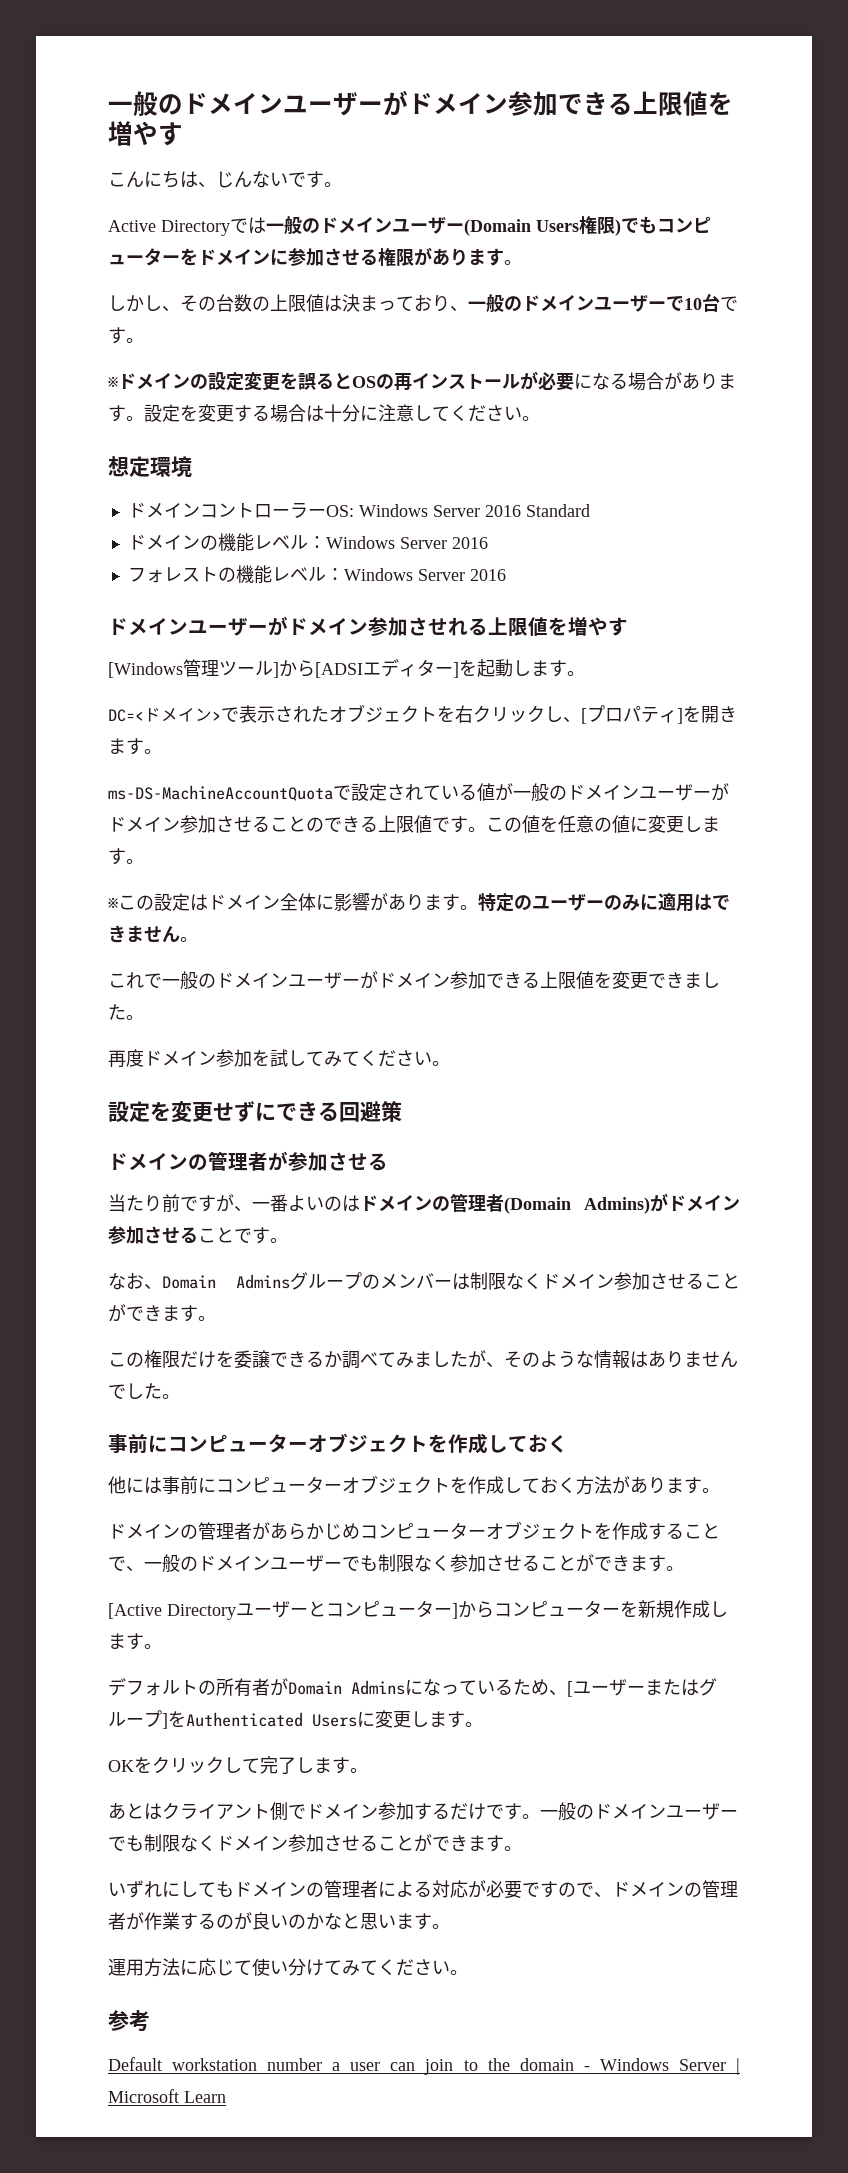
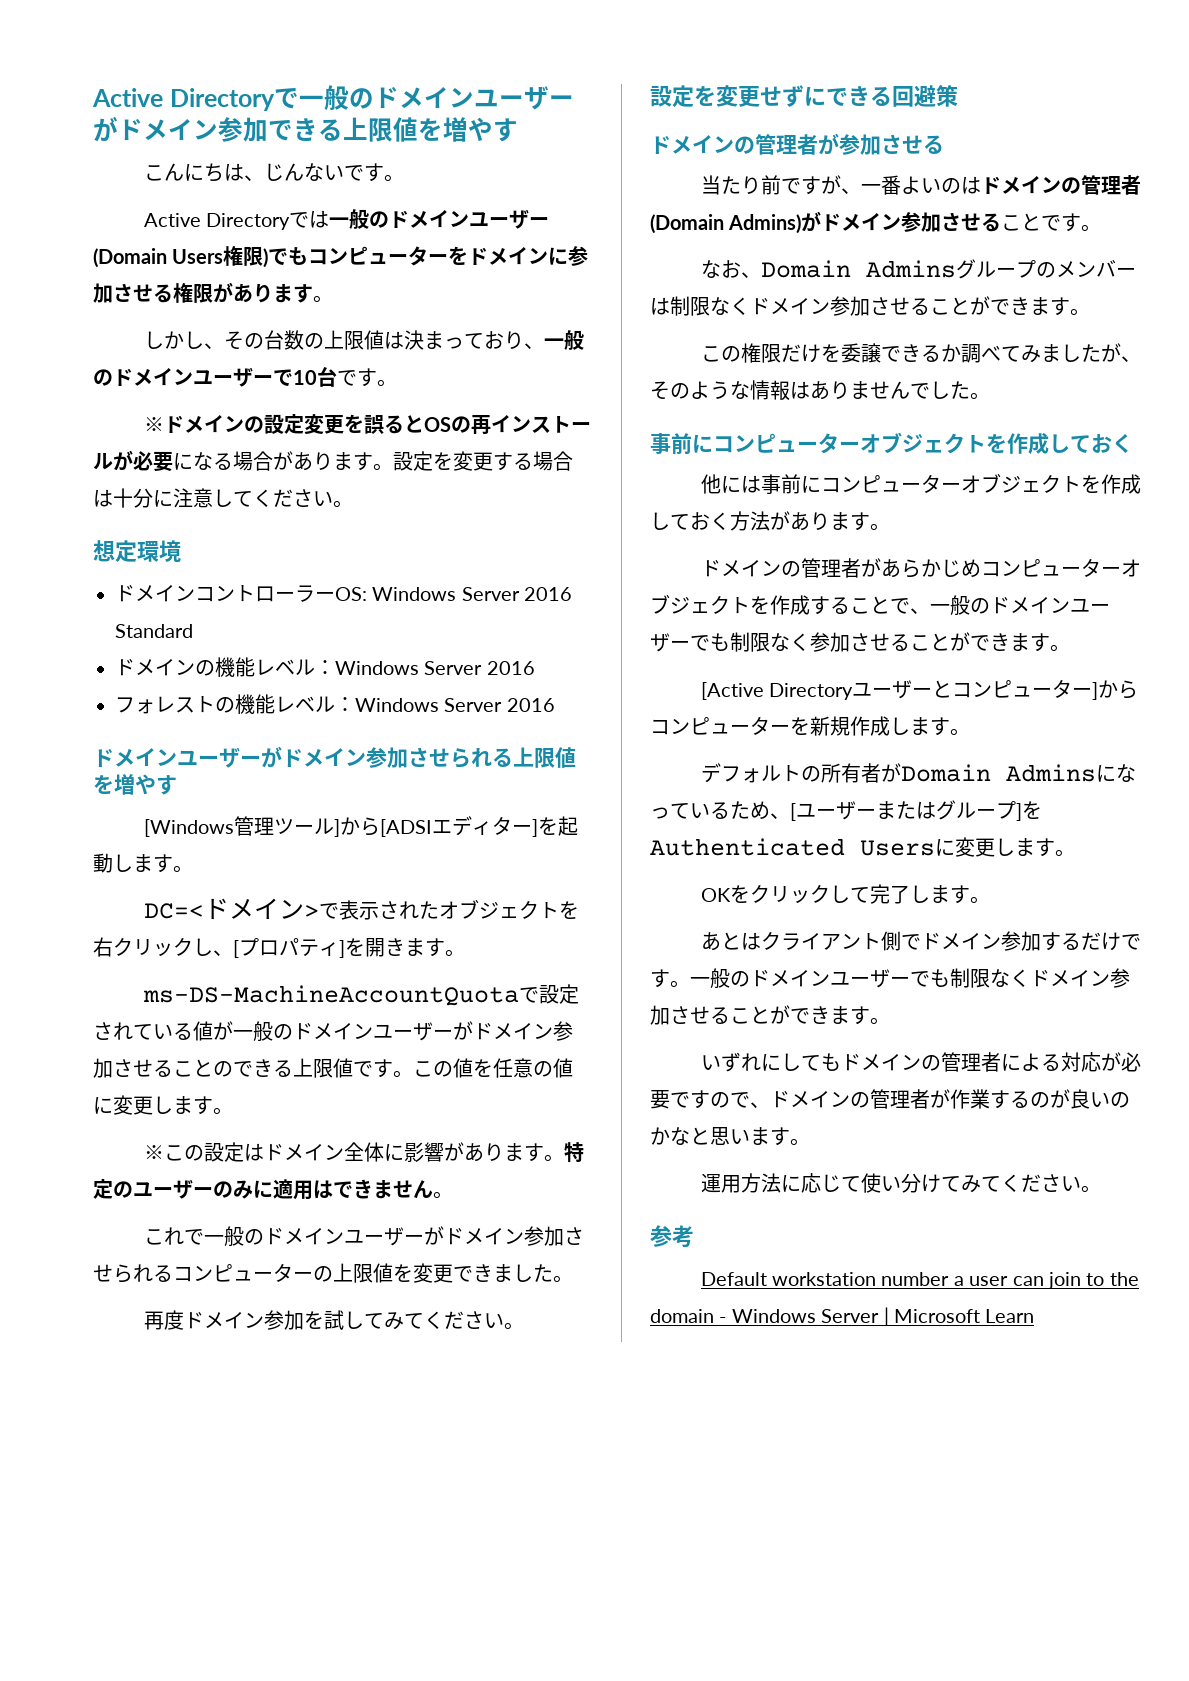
(108, 107) none -> [92,88,299,111] Active Directoryで
(448, 626) none -> [450,748,471,768] ら
[486,972,540,988] できる -> [563,1227,584,1245] [93,1263,333,1283] させられるコンピューターの

